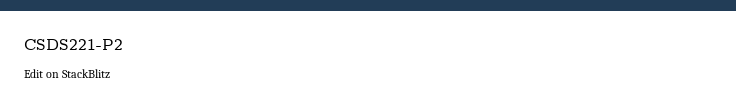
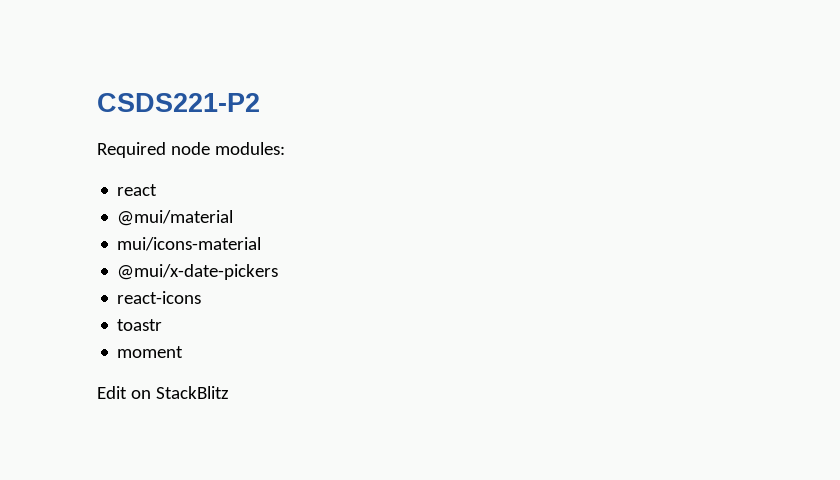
(123, 44) none -> [97,142,285,158] [117,184,158,196] [117,210,234,226] [117,237,262,251] [117,264,279,280] [117,291,202,304] [117,319,163,331] [117,346,184,358] // Required node modules: // react // @mui/material // mui/icons-material // @mui/x-date-pickers // react-icons // toastr // moment

